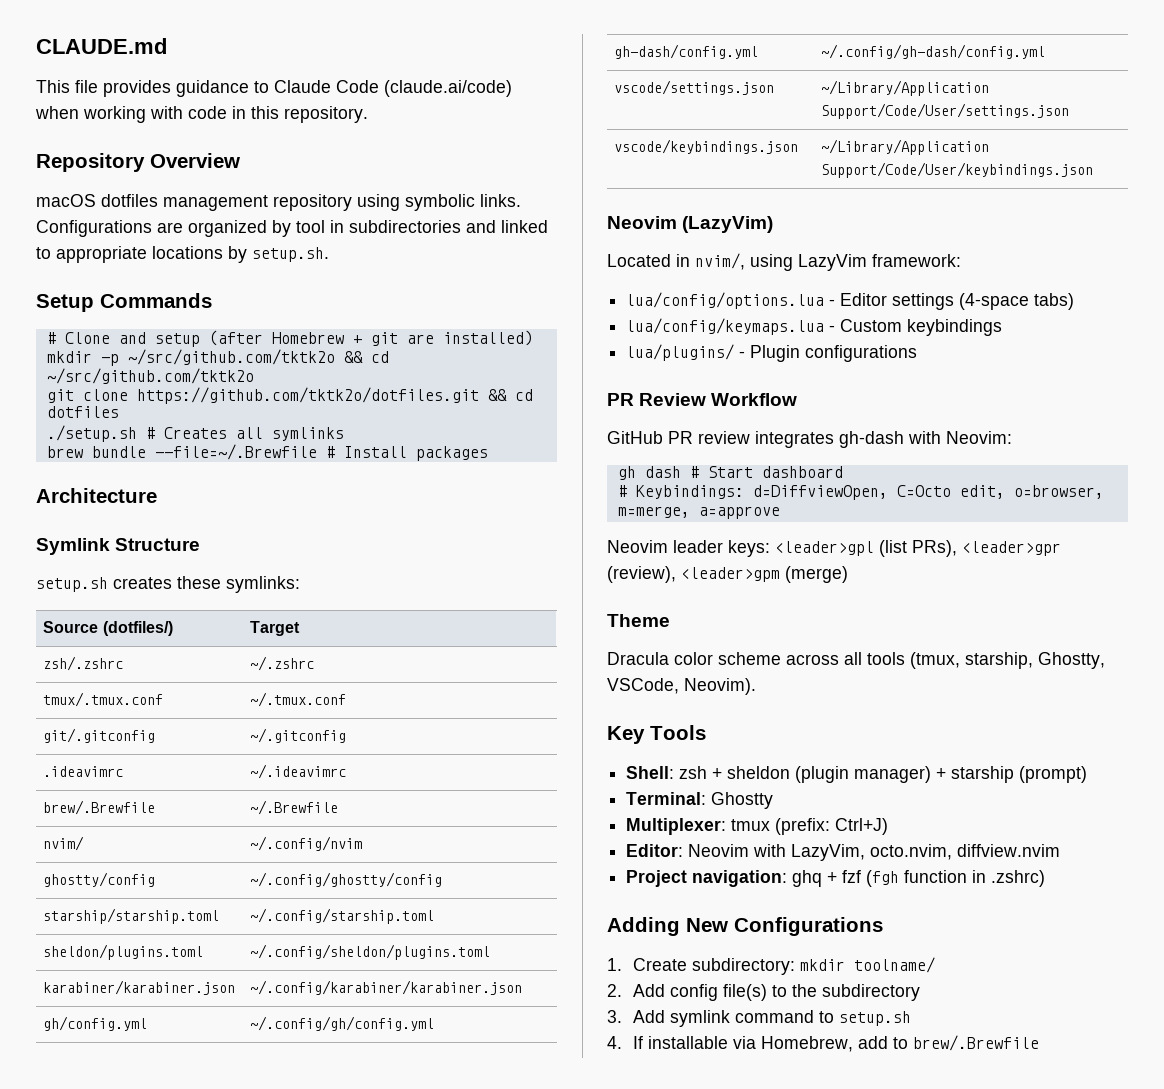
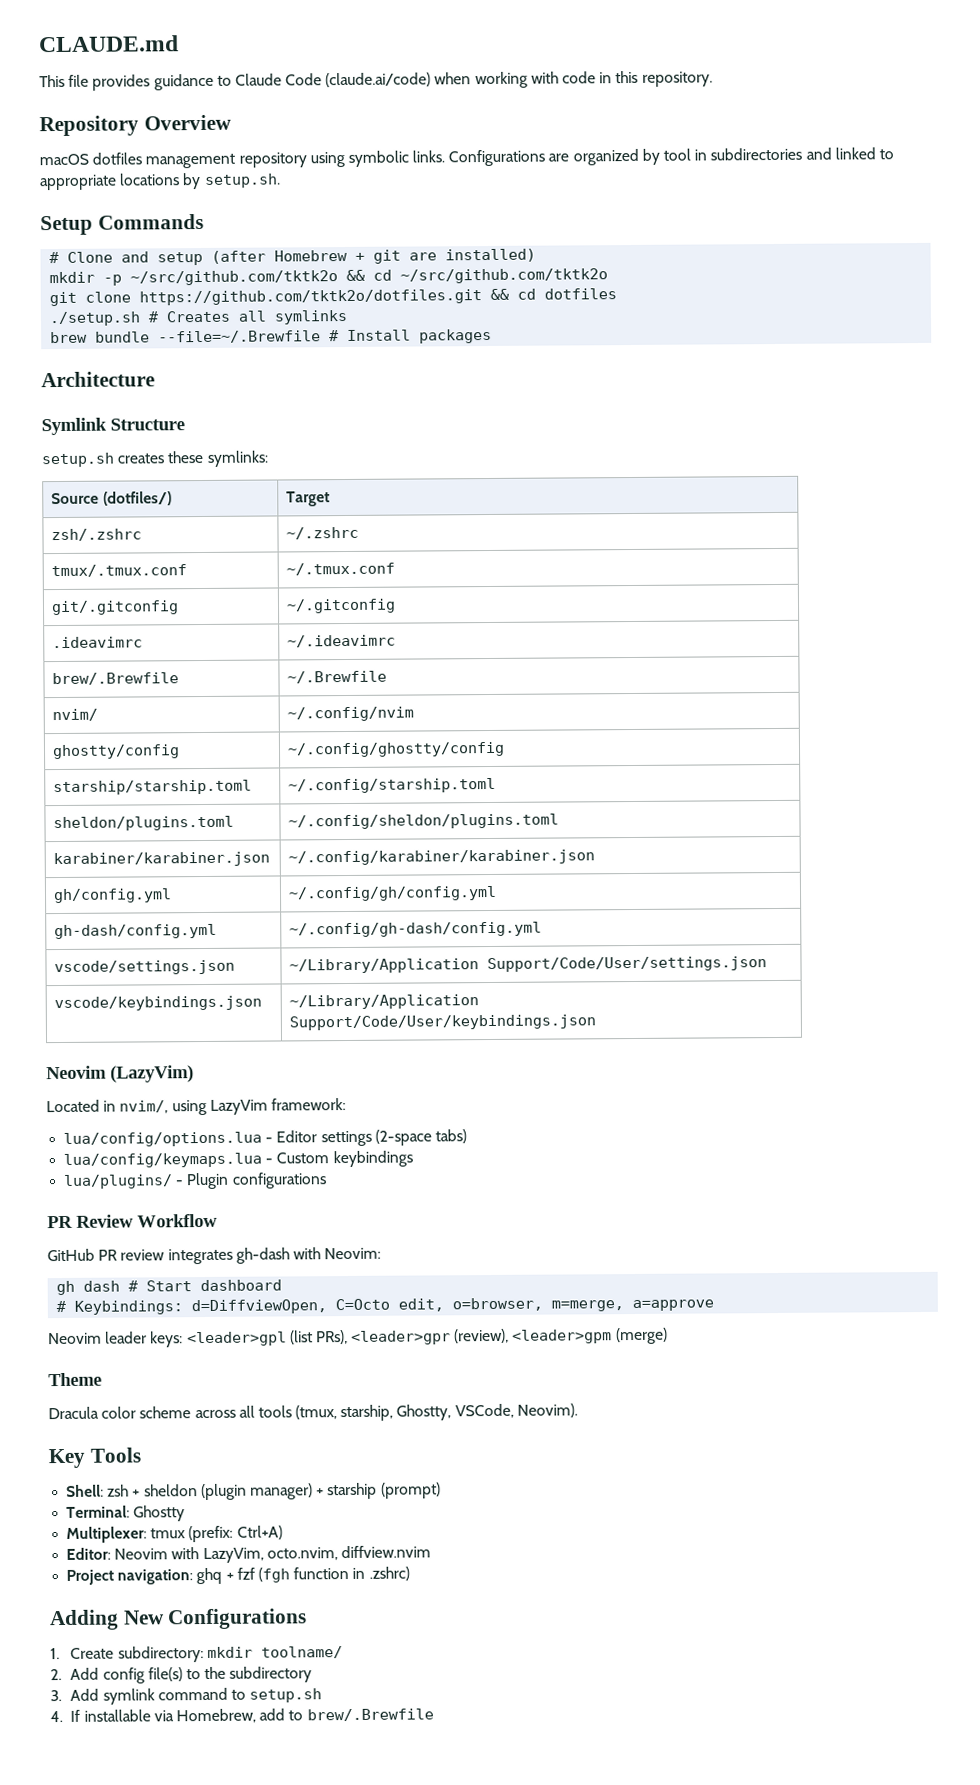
[959,293,1030,310] (4-space -> [374,1129,432,1146] (2-space
[835,818,889,835] Ctrl+J) -> [236,1525,283,1540] Ctrl+A)

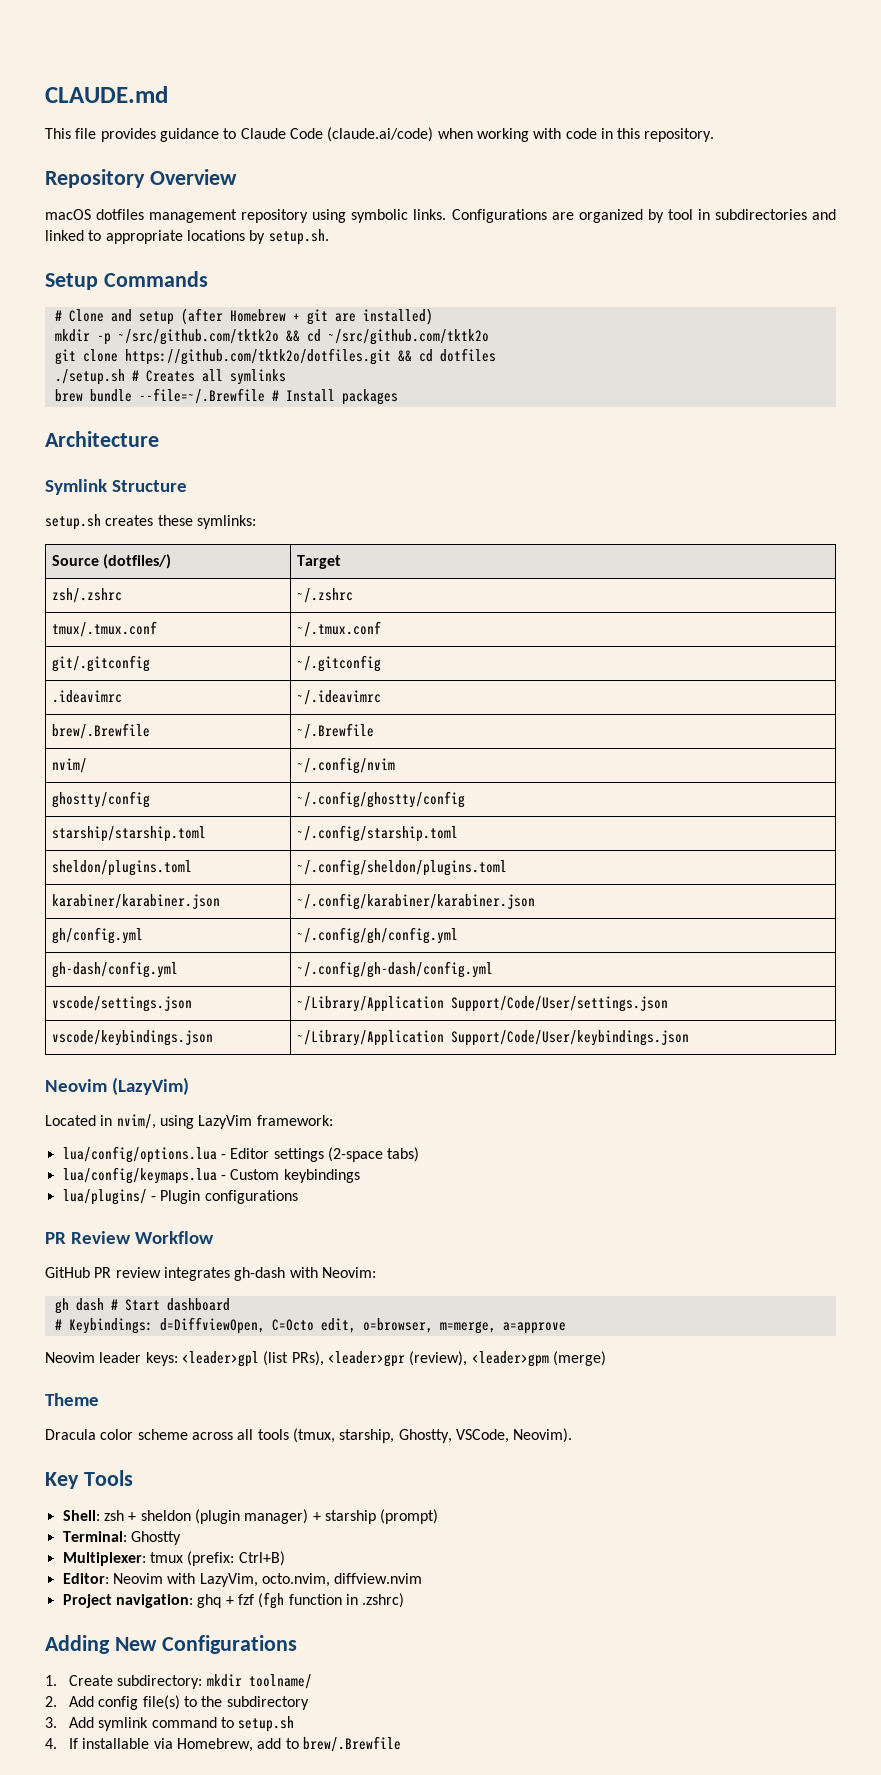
[236,1525,283,1540] Ctrl+A) -> [238,1551,285,1566] Ctrl+B)

